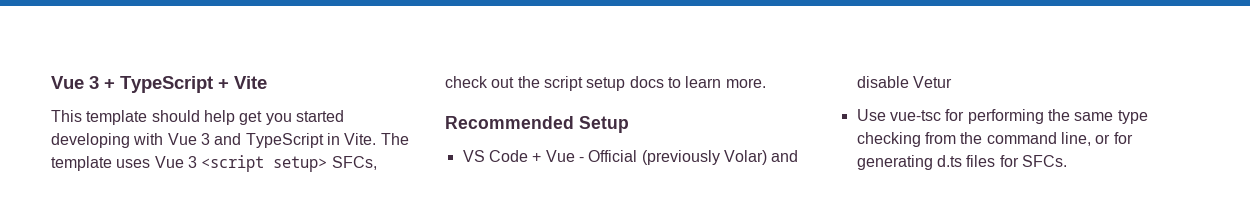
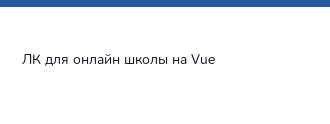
[51,76,267,93] [51,110,344,125] [51,133,409,148] [51,155,377,172] [445,76,766,91] [445,116,629,133] [462,150,799,165] [856,76,952,88] [856,109,1148,124] [856,132,1133,147] [856,155,1067,170] Vue 3 + TypeScript + Vite // This template should help get you started developing with Vue 3 and TypeScript in Vite. The template uses Vue 3 <script setup> SFCs, check out the script setup docs to learn more. // Recommended Setup // VS Code + Vue - Official (previously Volar) and disable Vetur // Use vue-tsc for performing the same type checking from the command line, or for generating d.ts files for SFCs. -> [22,53,215,66] ЛК для онлайн школы на Vue

